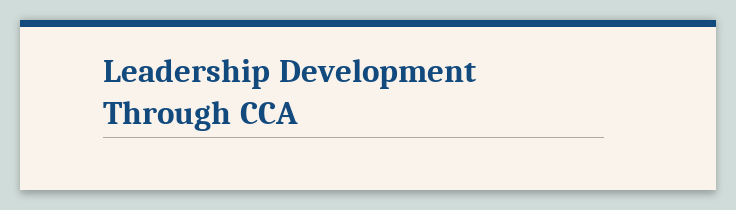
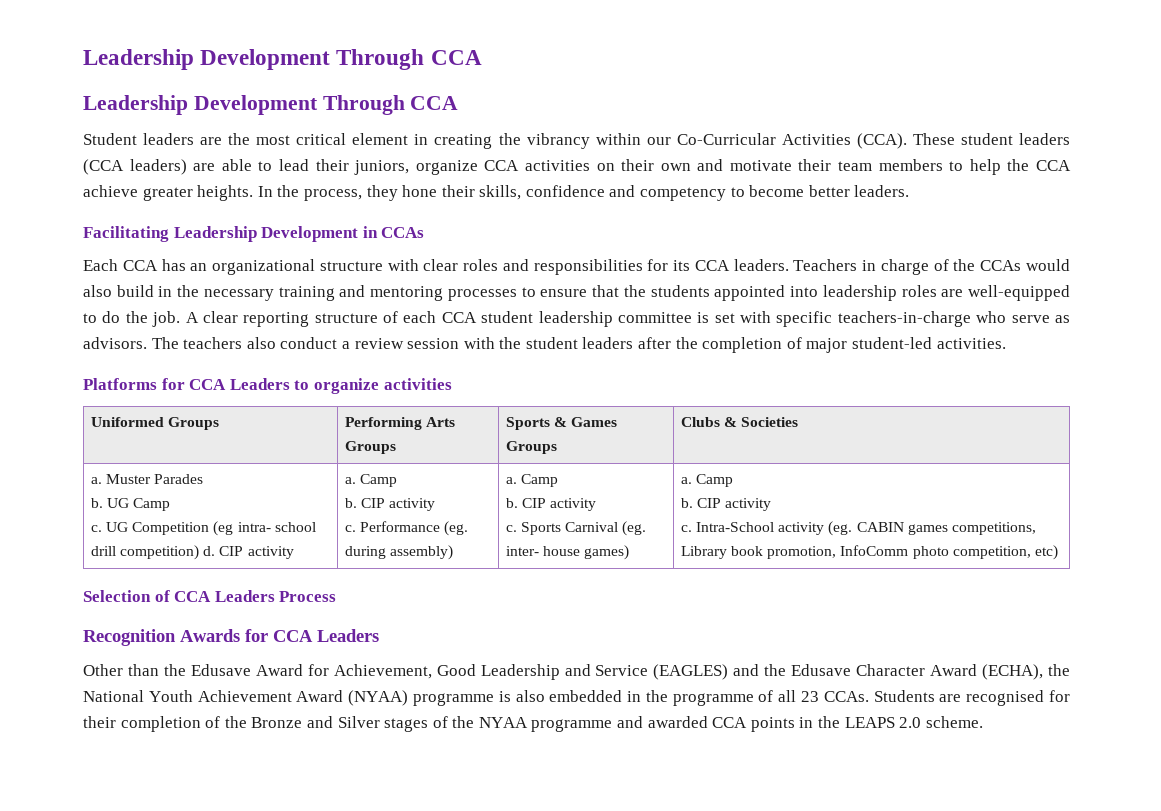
[103,59,476,89] [103,101,298,131] Leadership Development Through CCA -> [83,49,482,70] [83,95,459,115] [83,133,1070,149] [83,159,1072,175] [83,185,910,201] [83,226,425,242] [83,259,1070,275] [83,285,1070,301] [83,311,1070,327] [83,337,1006,353] [83,378,452,394] [90,417,220,430] [344,417,456,430] [344,441,396,454] [505,417,618,430] [505,441,557,454] [680,417,799,427] [90,474,204,484] [90,498,171,511] [90,521,316,536] [90,545,294,560] [344,474,398,487] [344,498,436,511] [344,521,469,536] [344,545,454,560] [505,474,559,487] [505,498,597,511] [505,521,647,536] [505,545,630,560] [680,474,734,487] [680,498,772,511] [680,521,1036,536] [680,545,1058,560] [83,590,337,602] [83,629,379,646] [83,664,1070,680] [83,690,1070,706] [83,716,983,732] Leadership Development Through CCA // Leadership Development Through CCA // Student leaders are the most critical element in creating the vibrancy within our Co-Curricular Activities (CCA). These student leaders (CCA leaders) are able to lead their juniors, organize CCA activities on their own and motivate their team members to help the CCA achieve greater heights. In the process, they hone their skills, confidence and competency to become better leaders. // Facilitating Leadership Development in CCAs // Each CCA has an organizational structure with clear roles and responsibilities for its CCA leaders. Teachers in charge of the CCAs would also build in the necessary training and mentoring processes to ensure that the students appointed into leadership roles are well-equipped to do the job. A clear reporting structure of each CCA student leadership committee is set with specific teachers-in-charge who serve as advisors. The teachers also conduct a review session with the student leaders after the completion of major student-led activities. // Platforms for CCA Leaders to organize activities // Uniformed Groups | Performing Arts Groups | Sports & Games Groups | Clubs & Societies // a. Muster Parades // b. UG Camp // c. UG Competition (eg intra- school drill competition) d. CIP activity | a. Camp // b. CIP activity // c. Performance (eg. during assembly) | a. Camp // b. CIP activity // c. Sports Carnival (eg. inter- house games) | a. Camp // b. CIP activity // c. Intra-School activity (eg. CABIN games competitions, Library book promotion, InfoComm photo competition, etc) // Selection of CCA Leaders Process // Recognition Awards for CCA Leaders // Other than the Edusave Award for Achievement, Good Leadership and Service (EAGLES) and the Edusave Character Award (ECHA), the National Youth Achievement Award (NYAA) programme is also embedded in the programme of all 23 CCAs. Students are recognised for their completion of the Bronze and Silver stages of the NYAA programme and awarded CCA points in the LEAPS 2.0 scheme.

